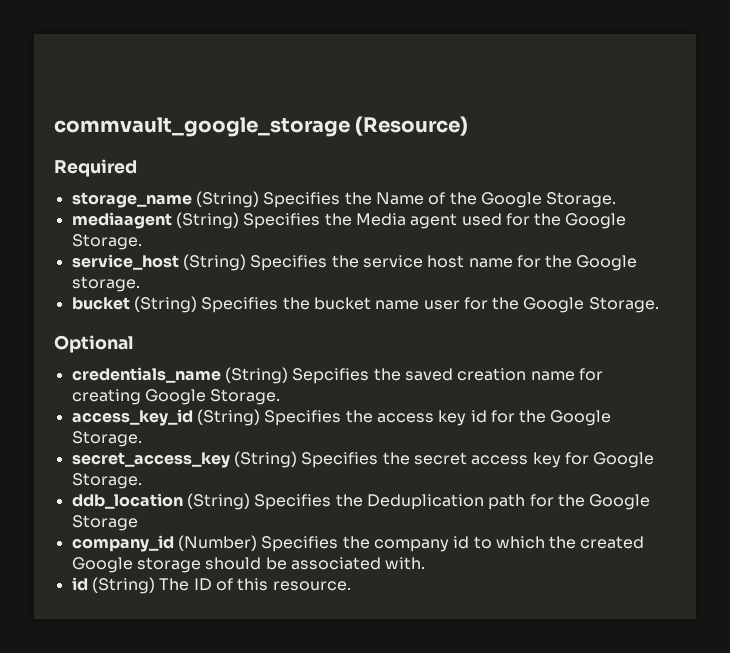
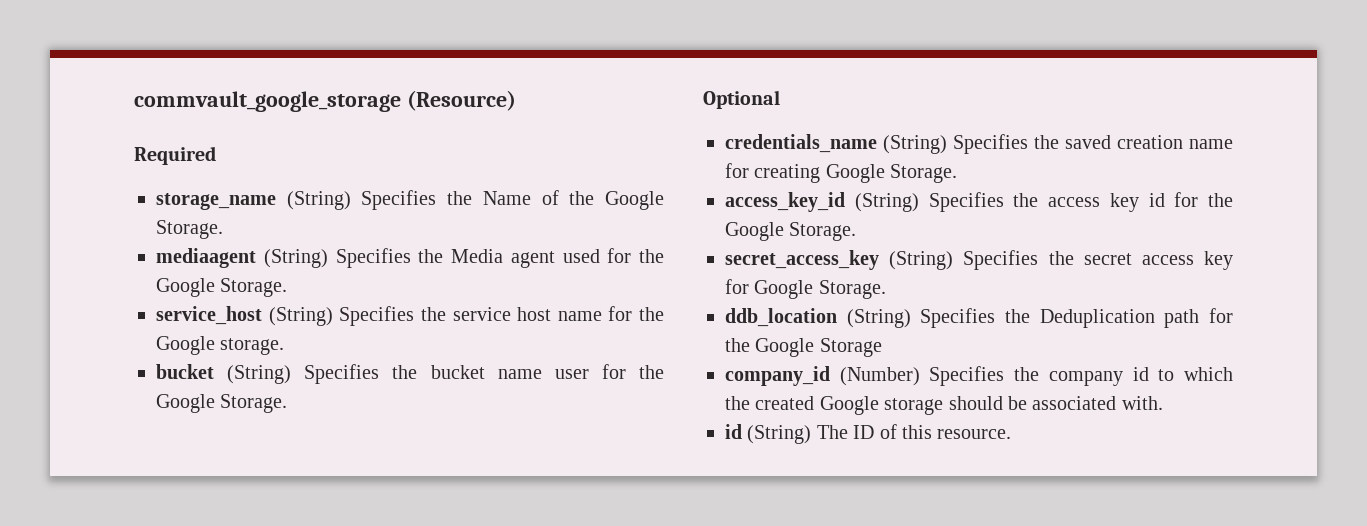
[292,368,370,384] Sepcifies -> [953,134,1028,154] Specifies

